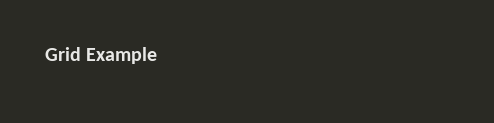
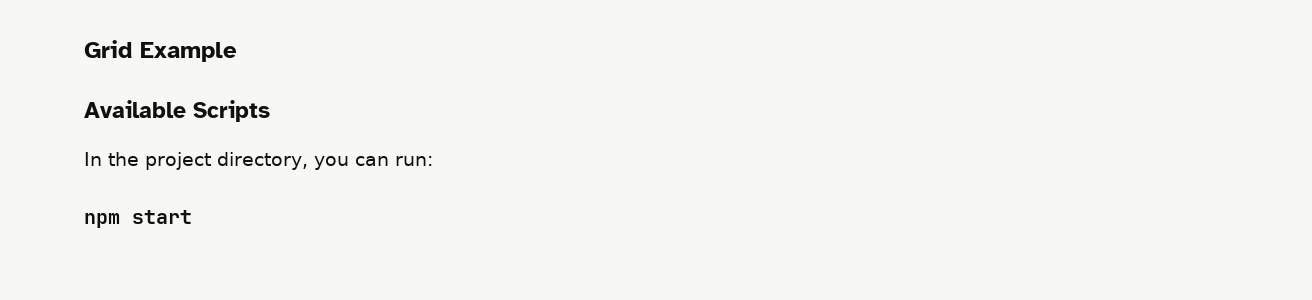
(158, 55) none -> [84,100,270,122] [84,152,433,170] [84,210,192,228] // Available Scripts // In the project directory, you can run: // npm start

